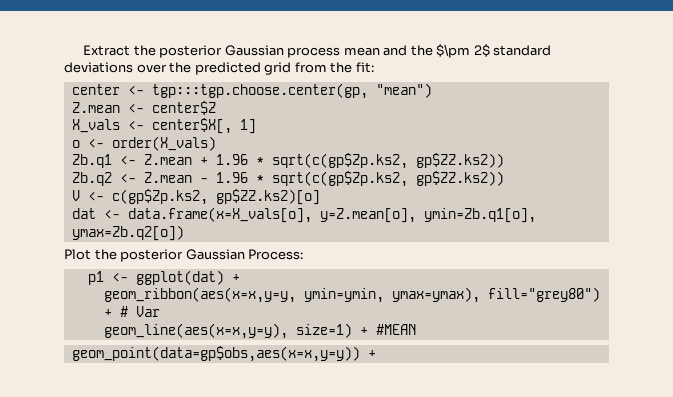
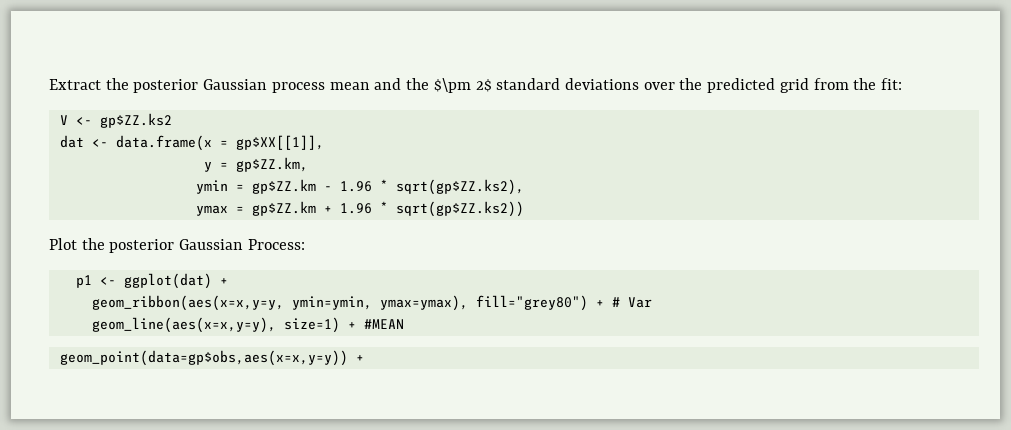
[71,83,432,99] [71,101,216,115] [71,118,256,134] [71,136,216,151] [71,153,504,169] [71,171,504,187] [71,189,320,205] [71,207,536,223] [71,225,184,241] center <- tgp:::tgp.choose.center(gp, "mean") // Z.mean <- center$Z // X_vals <- center$X[, 1] // o <- order(X_vals) // Zb.q1 <- Z.mean + 1.96 * sqrt(c(gp$Zp.ks2, gp$ZZ.ks2)) // Zb.q2 <- Z.mean - 1.96 * sqrt(c(gp$Zp.ks2, gp$ZZ.ks2)) // V <- c(gp$Zp.ks2, gp$ZZ.ks2)[o] // dat <- data.frame(x=X_vals[o], y=Z.mean[o], ymin=Zb.q1[o], ymax=Zb.q2[o]) -> [59,113,172,128] [59,135,324,151] [203,157,308,172] [195,179,524,195] [195,201,524,217] V <- gp$ZZ.ks2 // dat <- data.frame(x = gp$XX[[1]], // y = gp$ZZ.km, // ymin = gp$ZZ.km - 1.96 * sqrt(gp$ZZ.ks2), // ymax = gp$ZZ.km + 1.96 * sqrt(gp$ZZ.ks2))

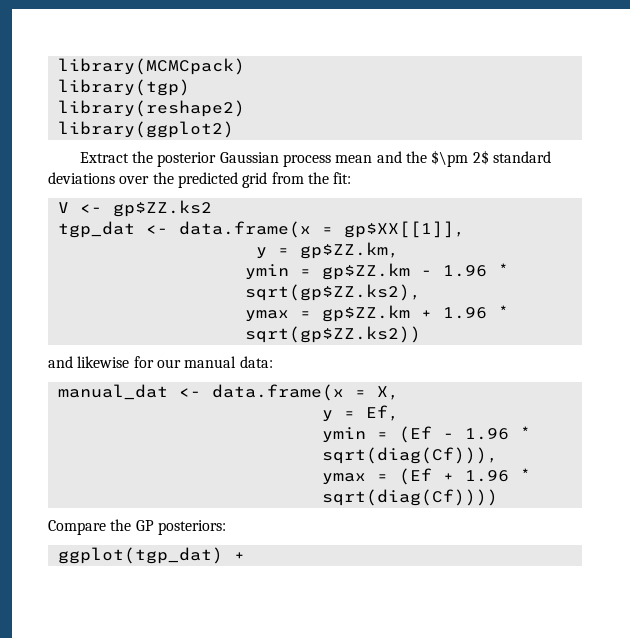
(49, 84) none -> [57,58,245,75] [57,79,190,96] [57,100,245,117] [57,121,234,138] library(MCMCpack) // library(tgp) // library(reshape2) // library(ggplot2) //
[59,135,84,148] dat -> [57,221,135,238] tgp_dat
[49,238,305,253] [75,273,228,289] [91,295,652,311] [91,317,404,333] [59,350,348,366] Plot the posterior Gaussian Process: // p1 <- ggplot(dat) + // geom_ribbon(aes(x=x,y=y, ymin=ymin, ymax=ymax), fill="grey80") + # Var // geom_line(aes(x=x,y=y), size=1) + #MEAN // geom_point(data=gp$obs,aes(x=x,y=y)) -> [48,356,273,368] [57,384,399,401] [321,405,399,422] [321,426,531,443] [321,447,498,464] [321,468,531,485] [321,489,498,506] [48,519,226,535] [57,547,223,564] and likewise for our manual data: // manual_dat <- data.frame(x = X, // y = Ef, // ymin = (Ef - 1.96 * sqrt(diag(Cf))), // ymax = (Ef + 1.96 * sqrt(diag(Cf)))) // Compare the GP posteriors: // ggplot(tgp_dat)

